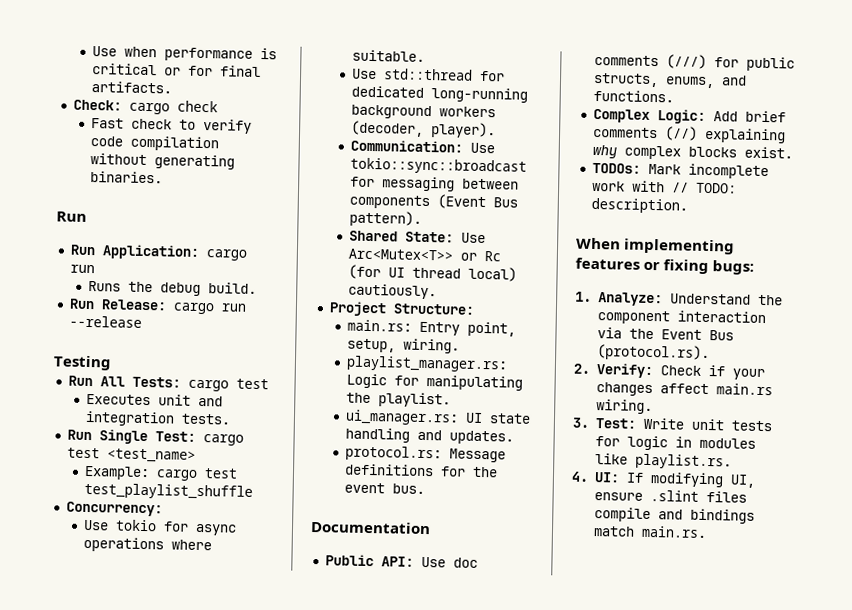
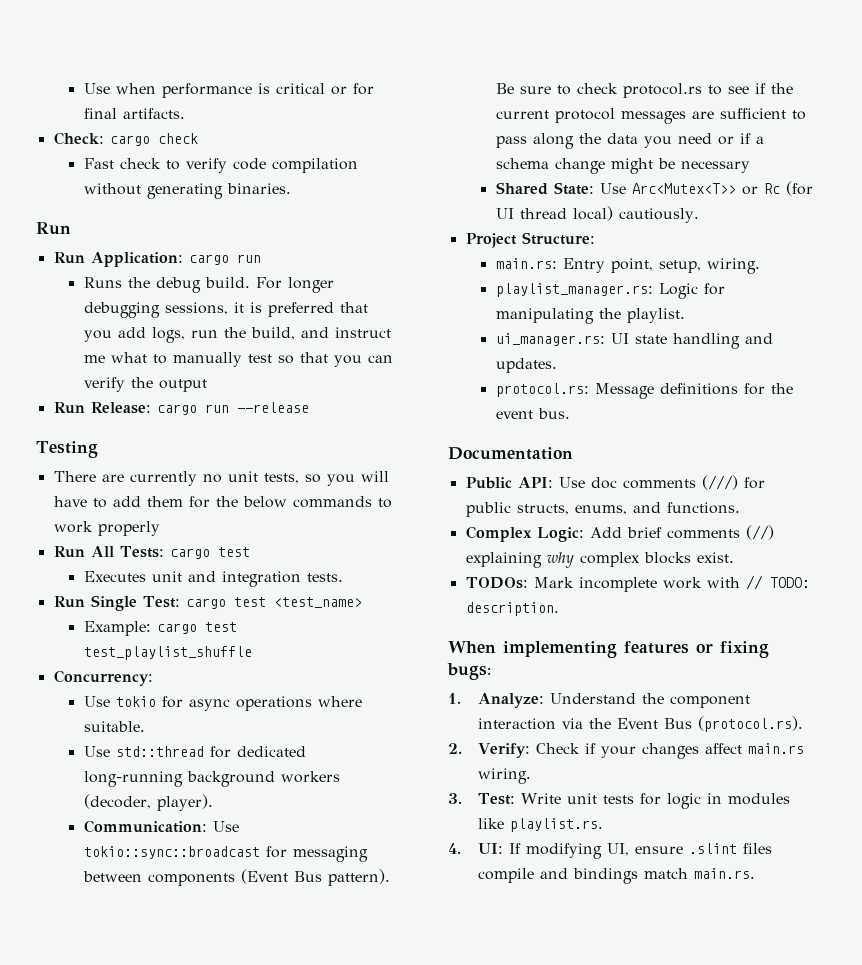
(257, 288) none -> [255,277,334,293] [83,302,368,318] [83,327,391,343] [83,352,393,367] [83,377,207,392] For longer debugging sessions, it is preferred that you add logs, run the build, and instruct me what to manually test so that you can verify the output
(112, 363) none -> [53,471,389,486] [53,496,392,508] [53,521,160,536] // There are currently no unit tests, so you will have to add them for the below commands to work properly
(422, 218) none -> [495,83,793,98] [495,108,806,124] [495,133,764,149] [495,158,750,174] Be sure to check protocol.rs to see if the current protocol messages are sufficient to pass along the data you need or if a schema change might be necessary

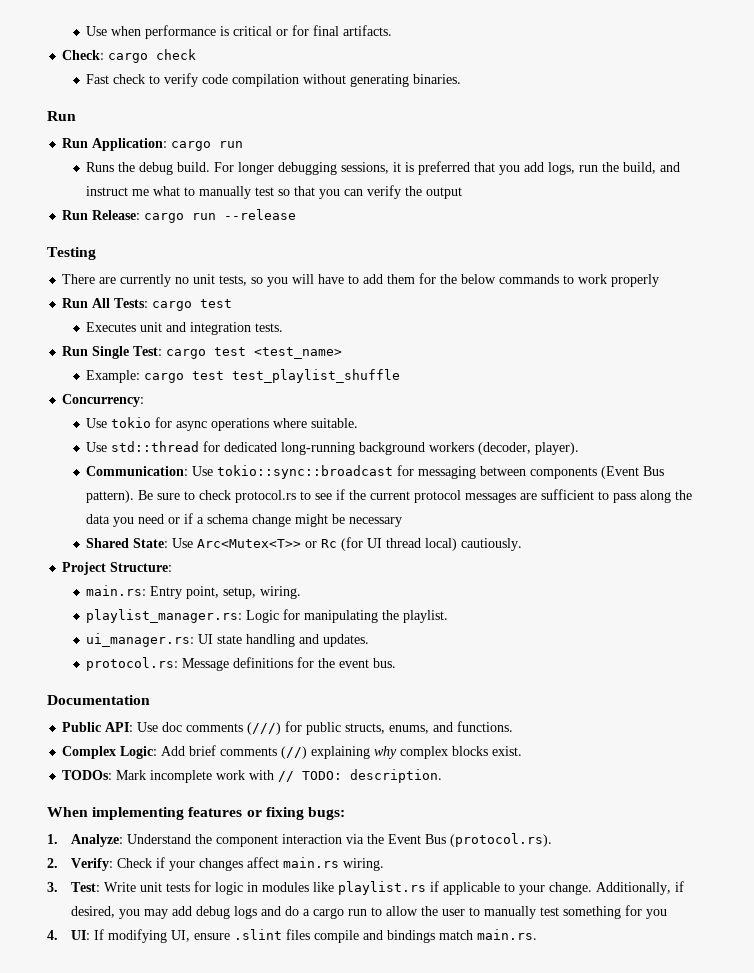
[510,818,604,832] playlist.rs. -> [337,881,684,895] [70,905,667,919] playlist.rs if applicable to your change. Additionally, if desired, you may add debug logs and do a cargo run to allow the user to manually test something for you

